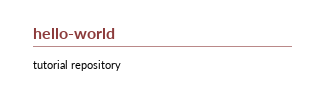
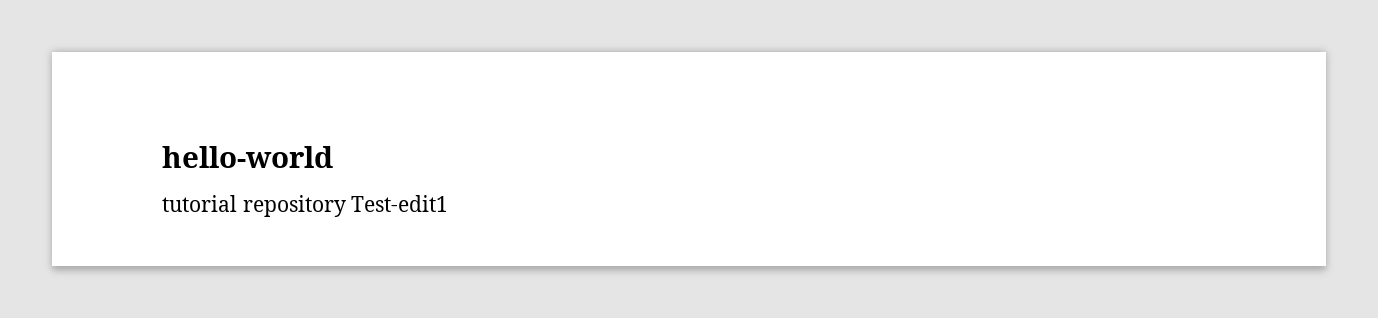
(121, 65) none -> [351,195,449,212] Test-edit1

